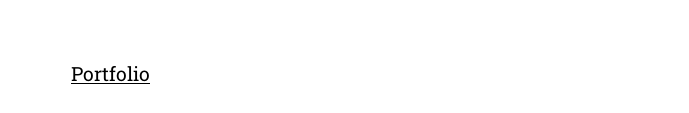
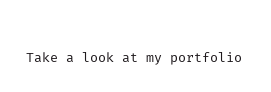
[71,65,150,82] Portfolio -> [26,52,242,65] Take a look at my portfolio

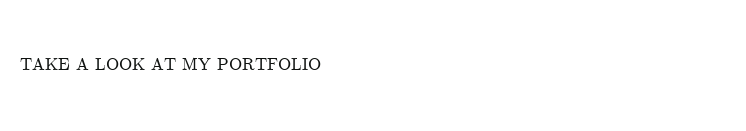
[26,52,242,65] Take a look at my portfolio -> [20,57,321,70] TAKE A LOOK AT MY PORTFOLIO

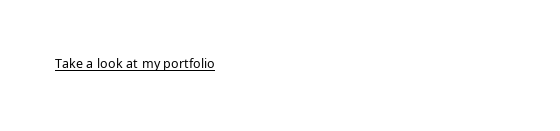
[20,57,321,70] TAKE A LOOK AT MY PORTFOLIO -> [55,58,215,71] Take a look at my portfolio

